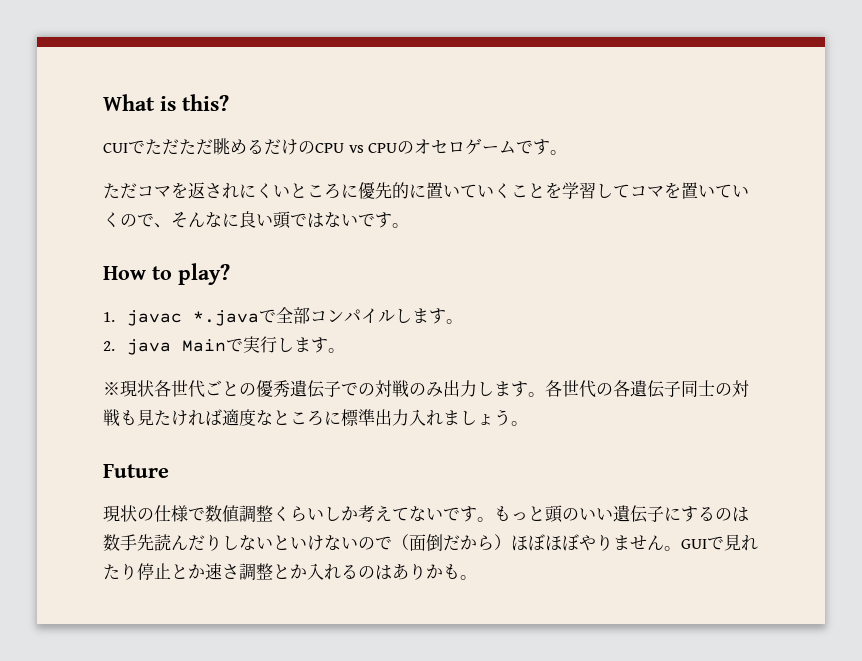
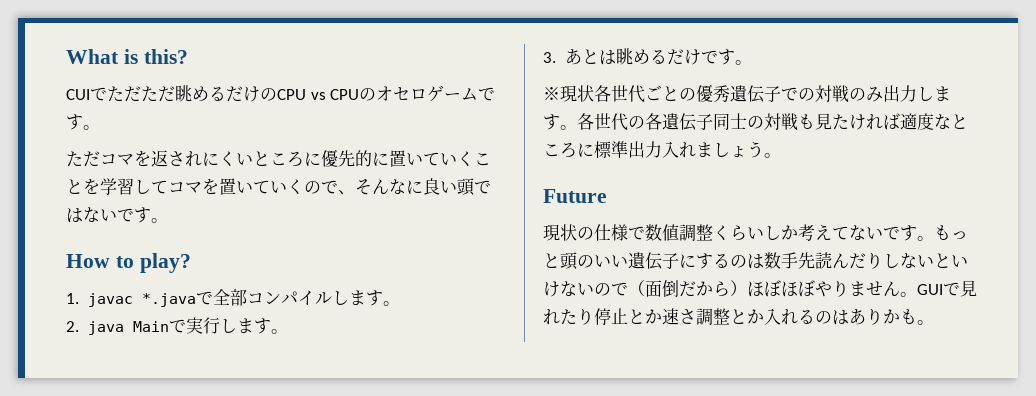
(346, 350) none -> [543,48,752,65] // 3.あとは眺めるだけです。

